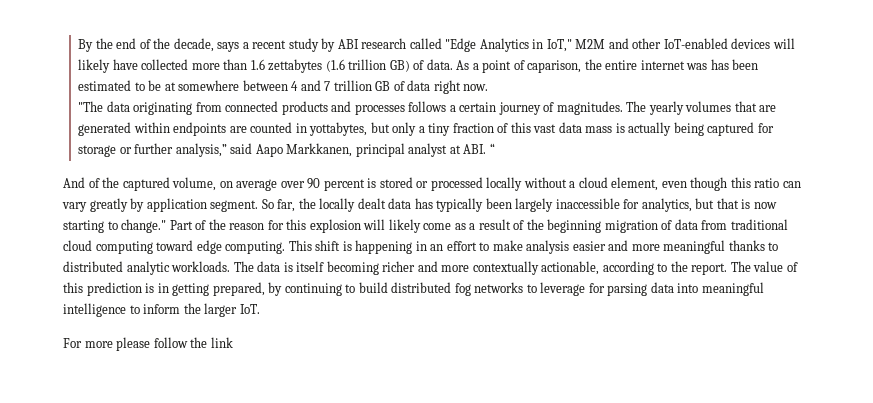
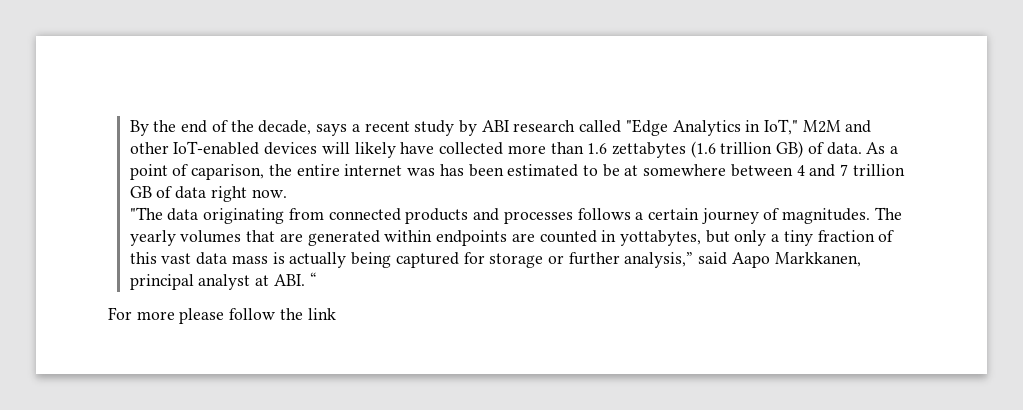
[63,177,801,191] [62,198,777,212] [63,219,788,233] [63,240,779,254] [63,261,798,275] [63,282,764,296] [63,303,260,317] // And of the captured volume, on average over 90 percent is stored or processed locally without a cloud element, even though this ratio can vary greatly by application segment. So far, the locally dealt data has typically been largely inaccessible for analytics, but that is now starting to change." Part of the reason for this explosion will likely come as a result of the beginning migration of data from traditional cloud computing toward edge computing. This shift is happening in an effort to make analysis easier and more meaningful thanks to distributed analytic workloads. The data is itself becoming richer and more contextually actionable, according to the report. The value of this prediction is in getting prepared, by continuing to build distributed fog networks to leverage for parsing data into meaningful intelligence to inform the larger IoT. -> (317, 279) none

